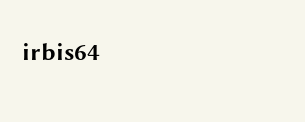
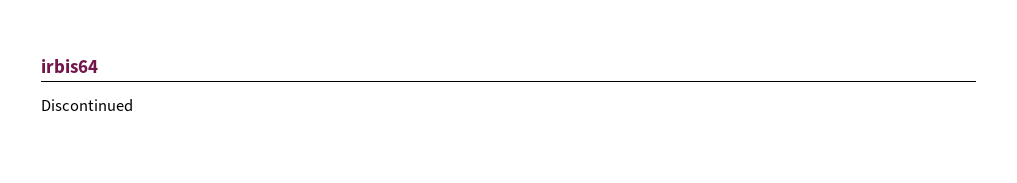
(100, 52) none -> [41,99,133,112] // Discontinued

